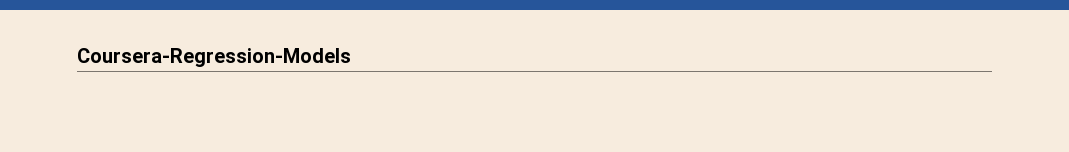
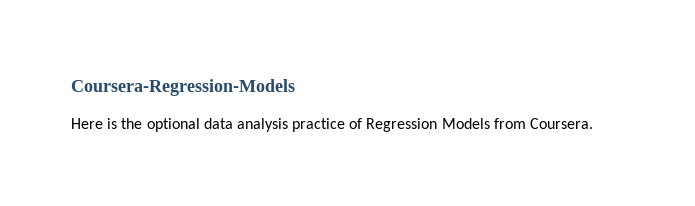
(351, 57) none -> [71,118,594,132] // Here is the optional data analysis practice of Regression Models from Coursera.

